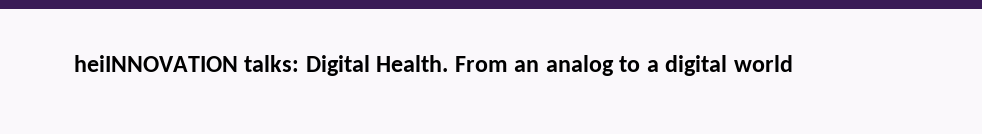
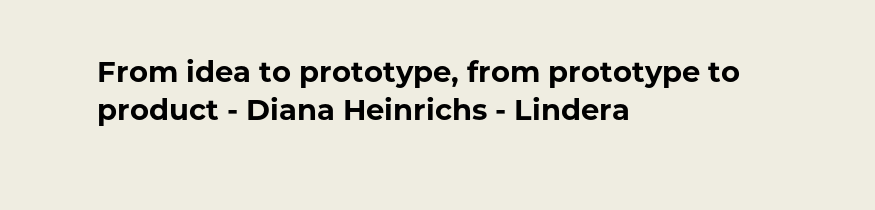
[74,55,793,76] heiINNOVATION talks: Digital Health. From an analog to a digital world -> [97,58,740,88] [97,96,630,126] From idea to prototype, from prototype to product - Diana Heinrichs - Lindera

